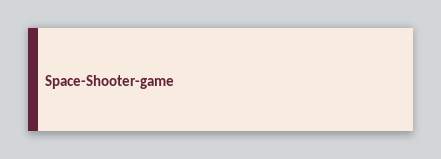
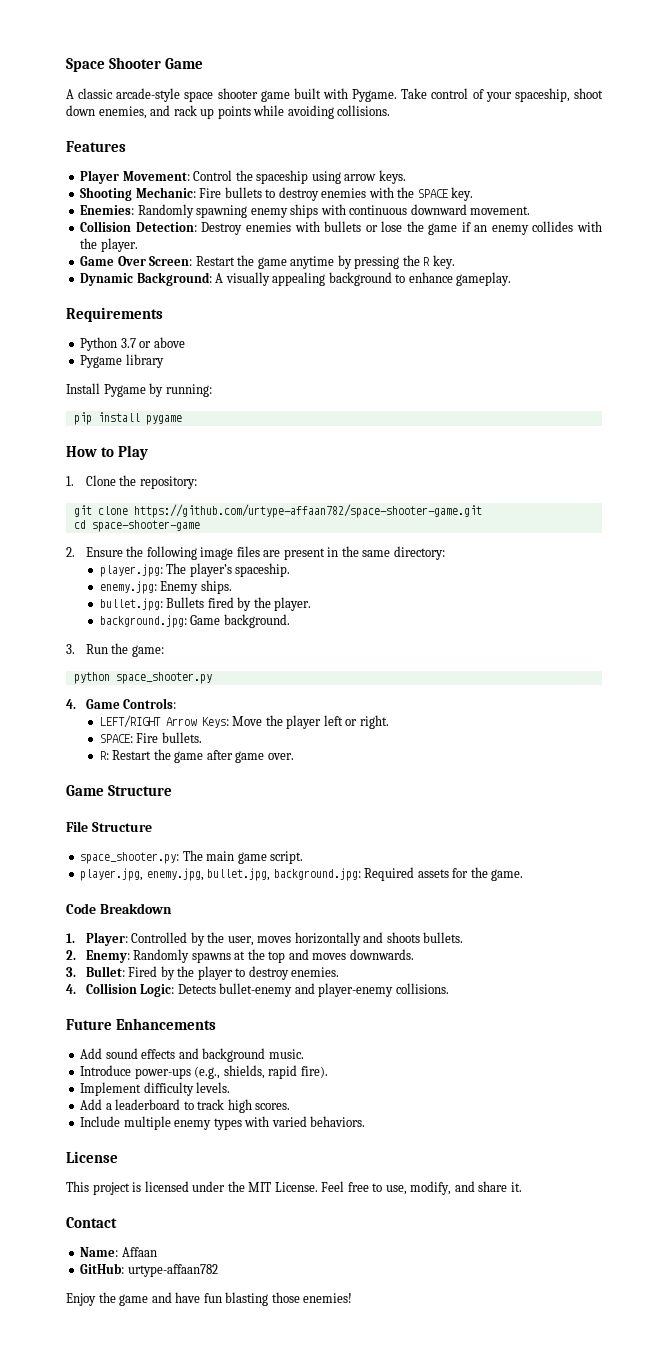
[45,75,174,89] Space-Shooter-game -> [66,57,204,72] [66,88,604,102] [66,105,391,119] [66,141,126,152] [80,170,406,184] [80,187,474,201] [80,204,531,218] [80,221,603,235] [80,238,138,252] [80,255,455,269] [80,272,512,286] [66,307,163,322] [80,337,185,351] [80,354,164,368] [66,383,212,397] [73,412,182,425] [66,445,148,460] [66,475,197,489] [73,504,482,518] [73,520,200,532] [66,546,445,560] [99,563,291,577] [99,580,232,594] [99,597,312,611] [99,614,290,628] [66,643,164,657] [73,672,212,684] [66,698,177,709] [99,715,389,729] [99,732,202,743] [99,749,294,763] [66,785,172,796] [66,821,152,832] [80,850,304,864] [80,867,524,881] [66,903,172,914] [66,932,464,946] [66,949,414,963] [66,966,340,980] [66,983,449,997] [66,1018,216,1030] [80,1048,304,1062] [80,1065,328,1079] [80,1082,231,1096] [80,1099,291,1113] [80,1116,366,1130] [66,1151,118,1163] [66,1181,522,1195] [66,1217,117,1228] [80,1247,157,1257] [80,1263,218,1277] [66,1292,353,1306] Space Shooter Game // A classic arcade-style space shooter game built with Pygame. Take control of your spaceship, shoot down enemies, and rack up points while avoiding collisions. // Features // Player Movement: Control the spaceship using arrow keys. // Shooting Mechanic: Fire bullets to destroy enemies with the SPACE key. // Enemies: Randomly spawning enemy ships with continuous downward movement. // Collision Detection: Destroy enemies with bullets or lose the game if an enemy collides with the player. // Game Over Screen: Restart the game anytime by pressing the R key. // Dynamic Background: A visually appealing background to enhance gameplay. // Requirements // Python 3.7 or above // Pygame library // Install Pygame by running: // pip install pygame // How to Play // 1. Clone the repository: // git clone https://github.com/urtype-affaan782/space-shooter-game.git // cd space-shooter-game // 2. Ensure the following image files are present in the same directory: // player.jpg: The player’s spaceship. // enemy.jpg: Enemy ships. // bullet.jpg: Bullets fired by the player. // background.jpg: Game background. // 3. Run the game: // python space_shooter.py // 4. Game Controls: // LEFT/RIGHT Arrow Keys: Move the player left or right. // SPACE: Fire bullets. // R: Restart the game after game over. // Game Structure // File Structure // space_shooter.py: The main game script. // player.jpg, enemy.jpg, bullet.jpg, background.jpg: Required assets for the game. // Code Breakdown // 1. Player: Controlled by the user, moves horizontally and shoots bullets. // 2. Enemy: Randomly spawns at the top and moves downwards. // 3. Bullet: Fired by the player to destroy enemies. // 4. Collision Logic: Detects bullet-enemy and player-enemy collisions. // Future Enhancements // Add sound effects and background music. // Introduce power-ups (e.g., shields, rapid fire). // Implement difficulty levels. // Add a leaderboard to track high scores. // Include multiple enemy types with varied behaviors. // License // This project is licensed under the MIT License. Feel free to use, modify, and share it. // Contact // Name: Affaan // GitHub: urtype-affaan782 // Enjoy the game and have fun blasting those enemies!

